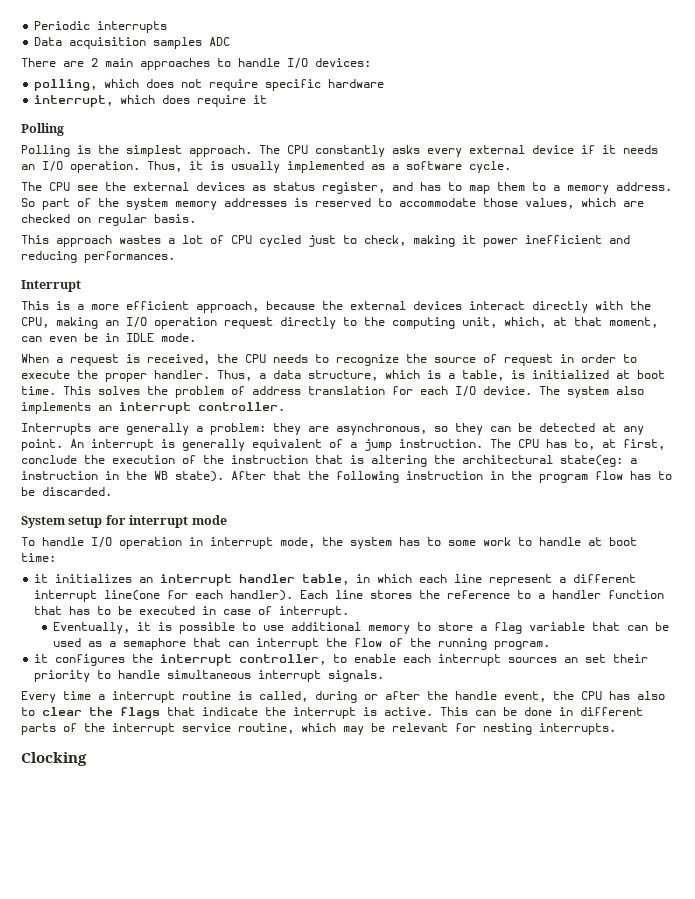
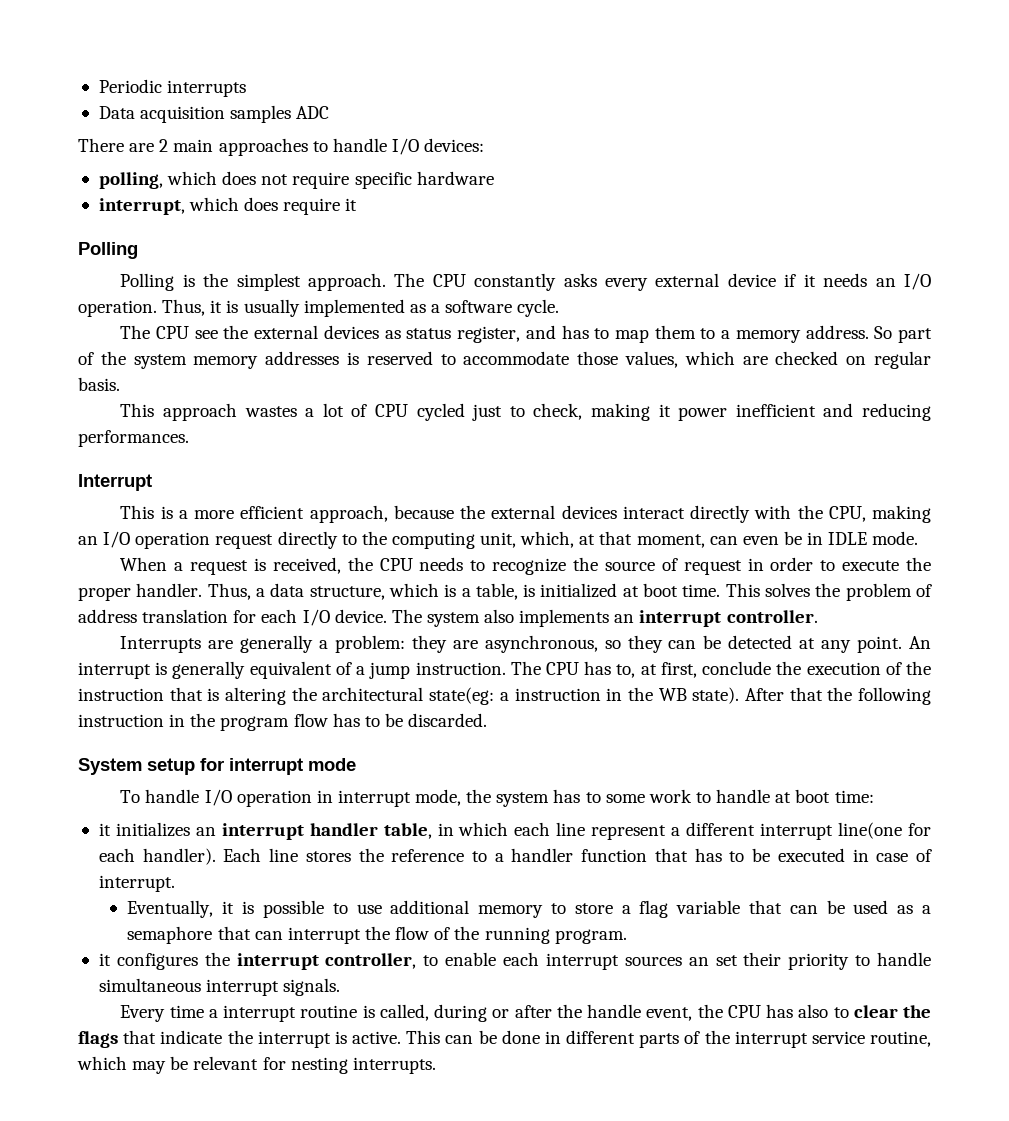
[21,752,87,766] // Clocking -> (436, 1065) none

